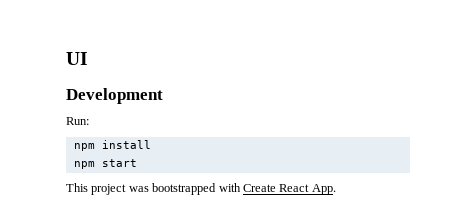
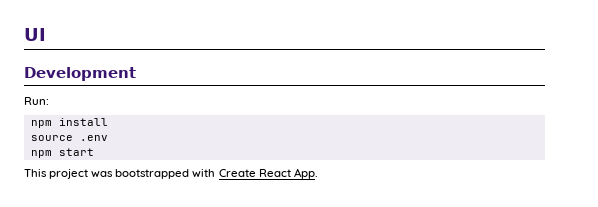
(151, 144) none -> [30,135,108,141] // source .env

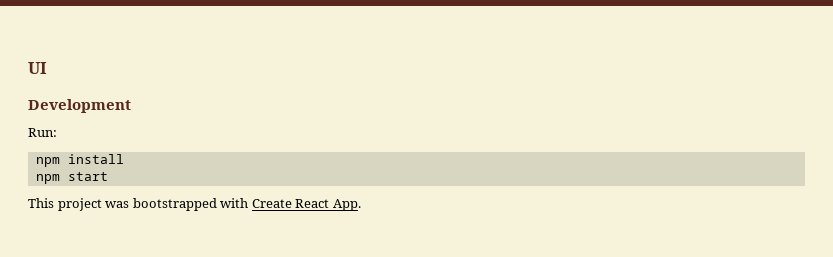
[30,135,108,141] // source .env -> (124, 159) none

